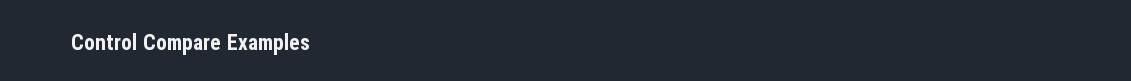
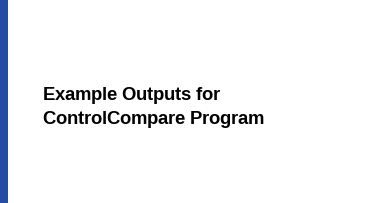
[71,33,310,55] Control Compare Examples -> [43,87,220,104] [43,111,264,128] Example Outputs for ControlCompare Program

